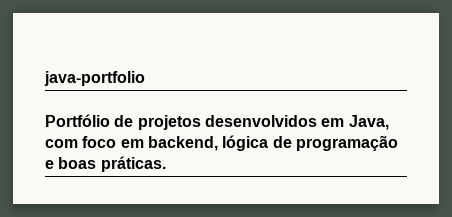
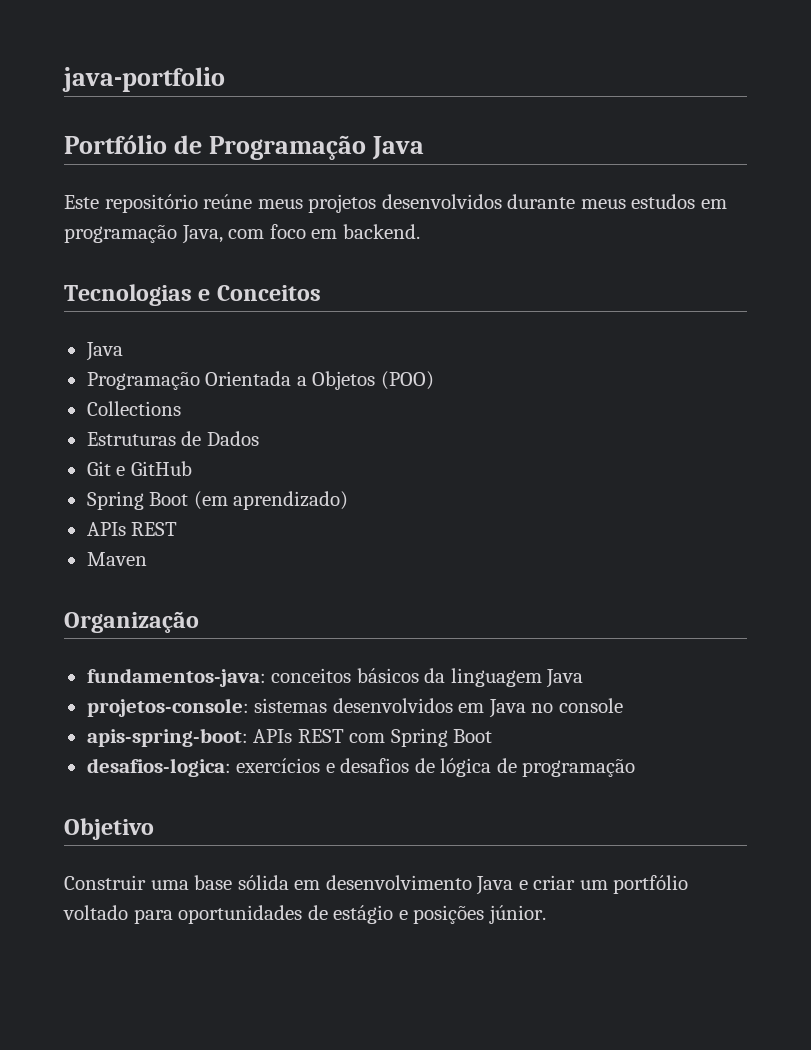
[137,115,389,130] [45,135,398,151] [45,156,166,172] projetos desenvolvidos em Java, com foco em backend, lógica de programação e boas práticas. -> [209,135,425,160] [64,194,727,213] [64,224,420,244] [64,284,321,306] [85,342,123,361] [86,371,434,390] [86,401,181,416] [86,431,259,446] [86,461,192,476] [86,491,349,510] [86,522,178,536] [86,552,147,566] [64,611,199,633] [86,668,584,688] [86,698,623,718] [86,728,493,747] [86,758,636,777] [64,818,154,840] [64,875,689,895] [63,905,546,924] Programação Java // Este repositório reúne meus projetos desenvolvidos durante meus estudos em programação Java, com foco em backend. // Tecnologias e Conceitos // Java // Programação Orientada a Objetos (POO) // Collections // Estruturas de Dados // Git e GitHub // Spring Boot (em aprendizado) // APIs REST // Maven // Organização // fundamentos-java: conceitos básicos da linguagem Java // projetos-console: sistemas desenvolvidos em Java no console // apis-spring-boot: APIs REST com Spring Boot // desafios-logica: exercícios e desafios de lógica de programação // Objetivo // Construir uma base sólida em desenvolvimento Java e criar um portfólio voltado para oportunidades de estágio e posições júnior.

